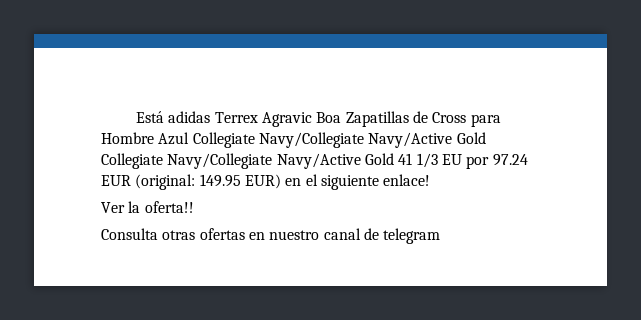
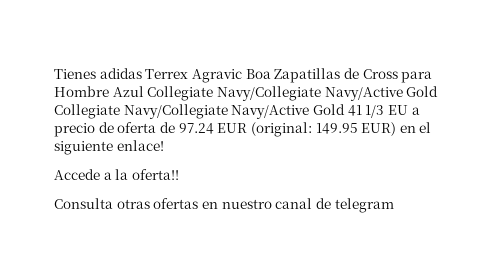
[136,111,165,123] Está -> [54,69,96,79] Tienes
[466,156,490,169] por -> [411,107,420,115] [54,122,175,137] a precio de oferta de
[101,202,125,213] Ver -> [54,169,112,180] Accede a

